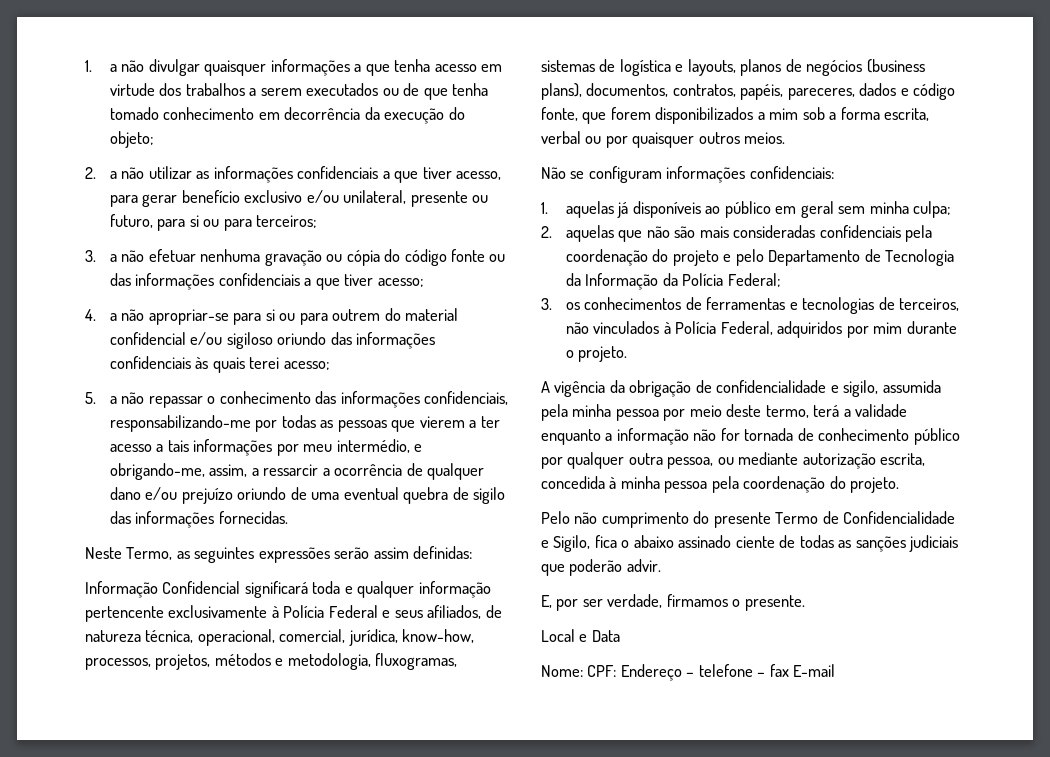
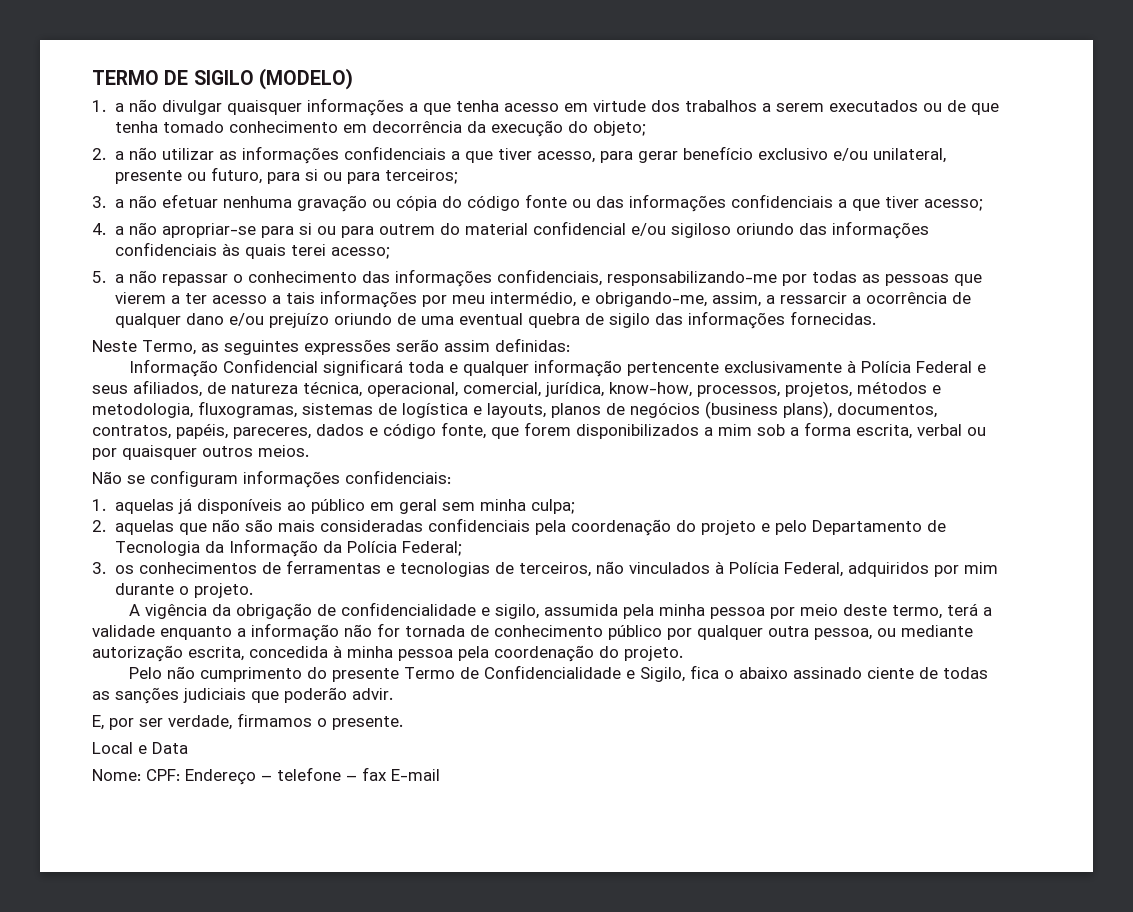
(85, 66) none -> [92,68,353,90] TERMO DE SIGILO (MODELO) //

